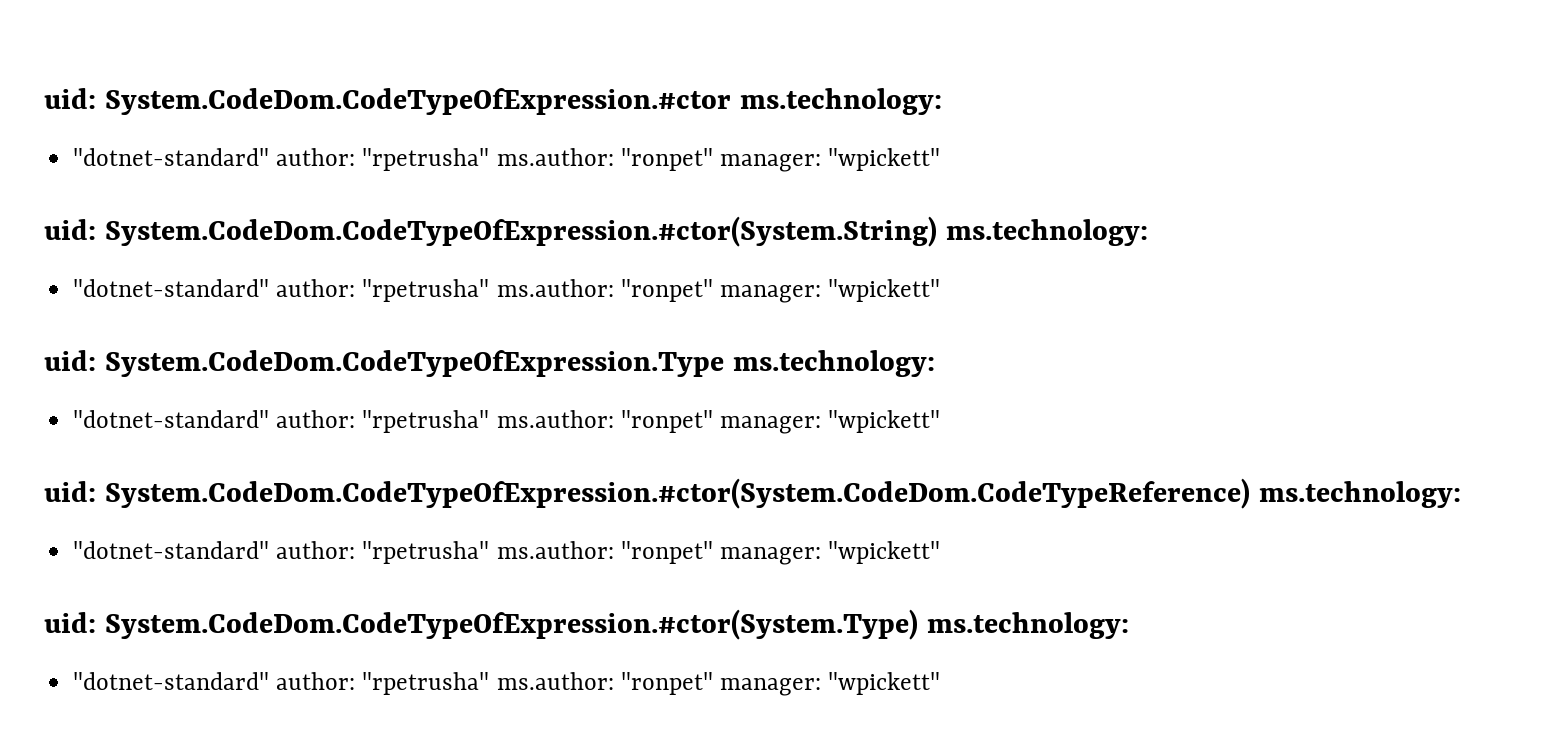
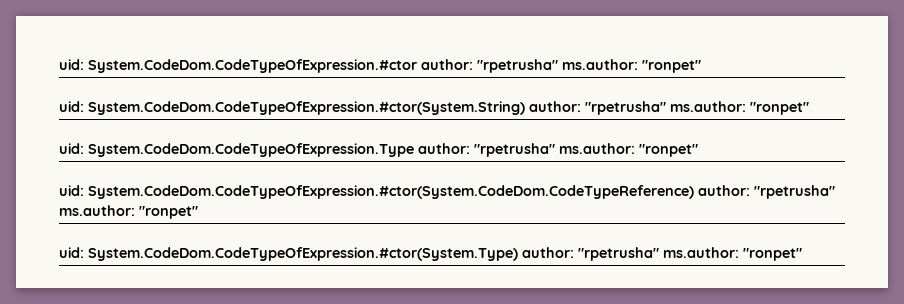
[739,88,942,115] [73,148,941,172] ms.technology: // "dotnet-standard" author: "rpetrusha" ms.author: "ronpet" manager: "wpickett" -> [421,59,701,73] author: "rpetrusha" ms.author: "ronpet"
[945,219,1148,246] [73,279,941,303] ms.technology: // "dotnet-standard" author: "rpetrusha" ms.author: "ronpet" manager: "wpickett" -> [529,101,809,115] author: "rpetrusha" ms.author: "ronpet"
[732,350,935,377] [73,410,941,434] ms.technology: // "dotnet-standard" author: "rpetrusha" ms.author: "ronpet" manager: "wpickett" -> [418,143,698,157] author: "rpetrusha" ms.author: "ronpet"
[1258,481,1461,508] [73,541,941,565] ms.technology: // "dotnet-standard" author: "rpetrusha" ms.author: "ronpet" manager: "wpickett" -> [698,185,835,199] [59,205,198,219] author: "rpetrusha" ms.author: "ronpet"
[926,612,1129,639] [73,672,941,696] ms.technology: // "dotnet-standard" author: "rpetrusha" ms.author: "ronpet" manager: "wpickett" -> [522,247,802,261] author: "rpetrusha" ms.author: "ronpet"

